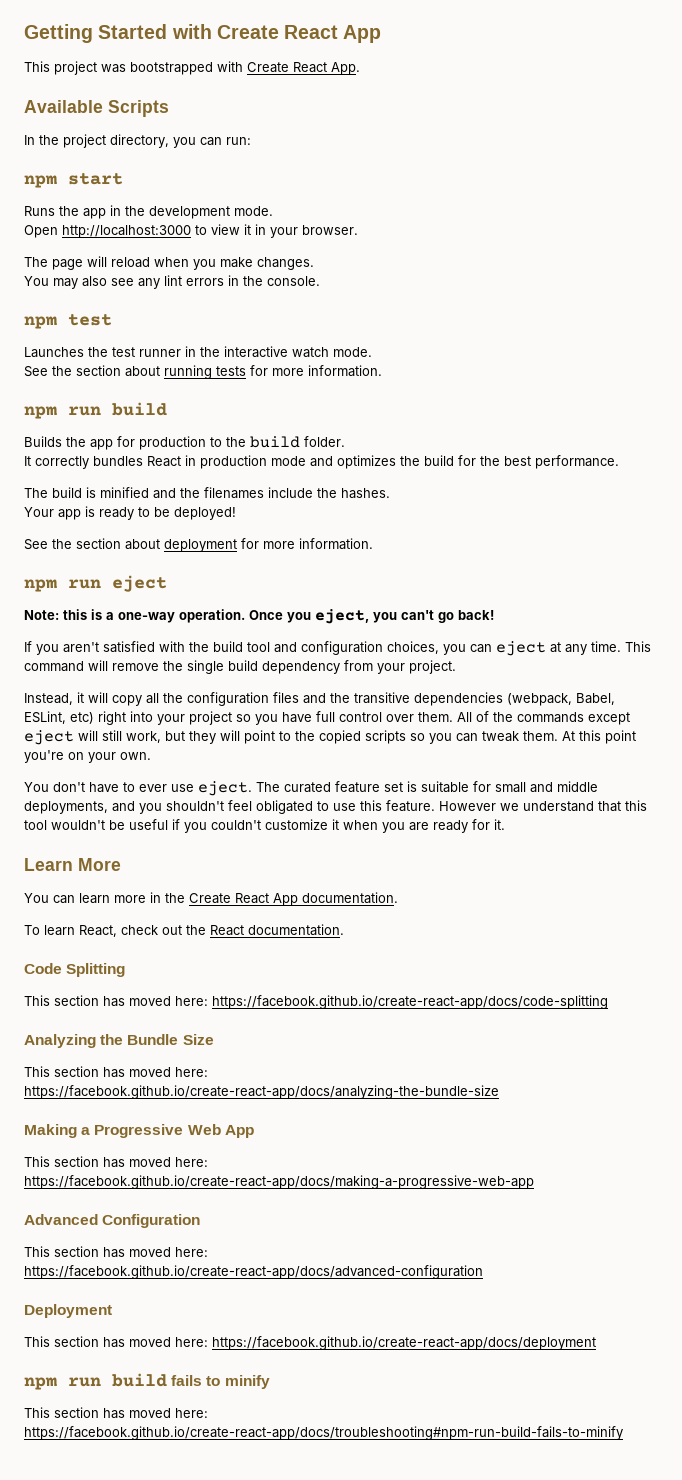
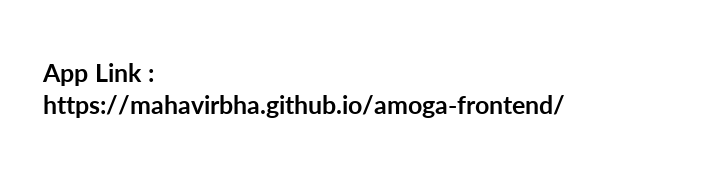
[24,24,382,43] [24,61,360,75] [24,100,169,117] [24,134,251,148] [24,173,123,188] [24,205,273,219] [24,224,358,238] [24,256,314,270] [24,275,320,289] [24,314,112,329] [24,346,372,358] [24,365,382,379] [24,402,167,419] [24,436,345,450] [24,455,619,469] [24,487,390,499] [24,506,236,520] [24,538,373,552] [24,575,167,592] [24,609,494,624] [24,641,651,656] [24,660,456,674] [24,692,615,706] [24,711,630,725] [24,730,636,745] [24,750,151,763] [24,781,598,796] [24,800,647,814] [24,819,505,833] [24,858,121,871] [24,892,398,906] [24,924,344,937] [24,963,126,977] [24,995,608,1009] [24,1034,214,1048] [24,1066,208,1078] [24,1085,499,1099] [24,1124,254,1138] [24,1156,208,1168] [24,1175,534,1189] [24,1214,201,1228] [24,1246,208,1258] [24,1265,483,1279] [24,1304,112,1318] [24,1336,596,1350] [24,1373,270,1390] [24,1407,208,1419] [24,1426,623,1440] Getting Started with Create React App // This project was bootstrapped with Create React App. // Available Scripts // In the project directory, you can run: // npm start // Runs the app in the development mode. // Open http://localhost:3000 to view it in your browser. // The page will reload when you make changes. // You may also see any lint errors in the console. // npm test // Launches the test runner in the interactive watch mode. // See the section about running tests for more information. // npm run build // Builds the app for production to the build folder. // It correctly bundles React in production mode and optimizes the build for the best performance. // The build is minified and the filenames include the hashes. // Your app is ready to be deployed! // See the section about deployment for more information. // npm run eject // Note: this is a one-way operation. Once you eject, you can't go back! // If you aren't satisfied with the build tool and configuration choices, you can eject at any time. This command will remove the single build dependency from your project. // Instead, it will copy all the configuration files and the transitive dependencies (webpack, Babel, ESLint, etc) right into your project so you have full control over them. All of the commands except eject will still work, but they will point to the copied scripts so you can tweak them. At this point you're on your own. // You don't have to ever use eject. The curated feature set is suitable for small and middle deployments, and you shouldn't feel obligated to use this feature. However we understand that this tool wouldn't be useful if you couldn't customize it when you are ready for it. // Learn More // You can learn more in the Create React App documentation. // To learn React, check out the React documentation. // Code Splitting // This section has moved here: https://facebook.github.io/create-react-app/docs/code-splitting // Analyzing the Bundle Size // This section has moved here: https://facebook.github.io/create-react-app/docs/analyzing-the-bundle-size // Making a Progressive Web App // This section has moved here: https://facebook.github.io/create-react-app/docs/making-a-progressive-web-app // Advanced Configuration // This section has moved here: https://facebook.github.io/create-react-app/docs/advanced-configuration // Deployment // This section has moved here: https://facebook.github.io/create-react-app/docs/deployment // npm run build fails to minify // This section has moved here: https://facebook.github.io/create-react-app/docs/troubleshooting#npm-run-build-fails-to-minify -> [42,63,154,86] [43,95,565,118] App Link : https://mahavirbha.github.io/amoga-frontend/

